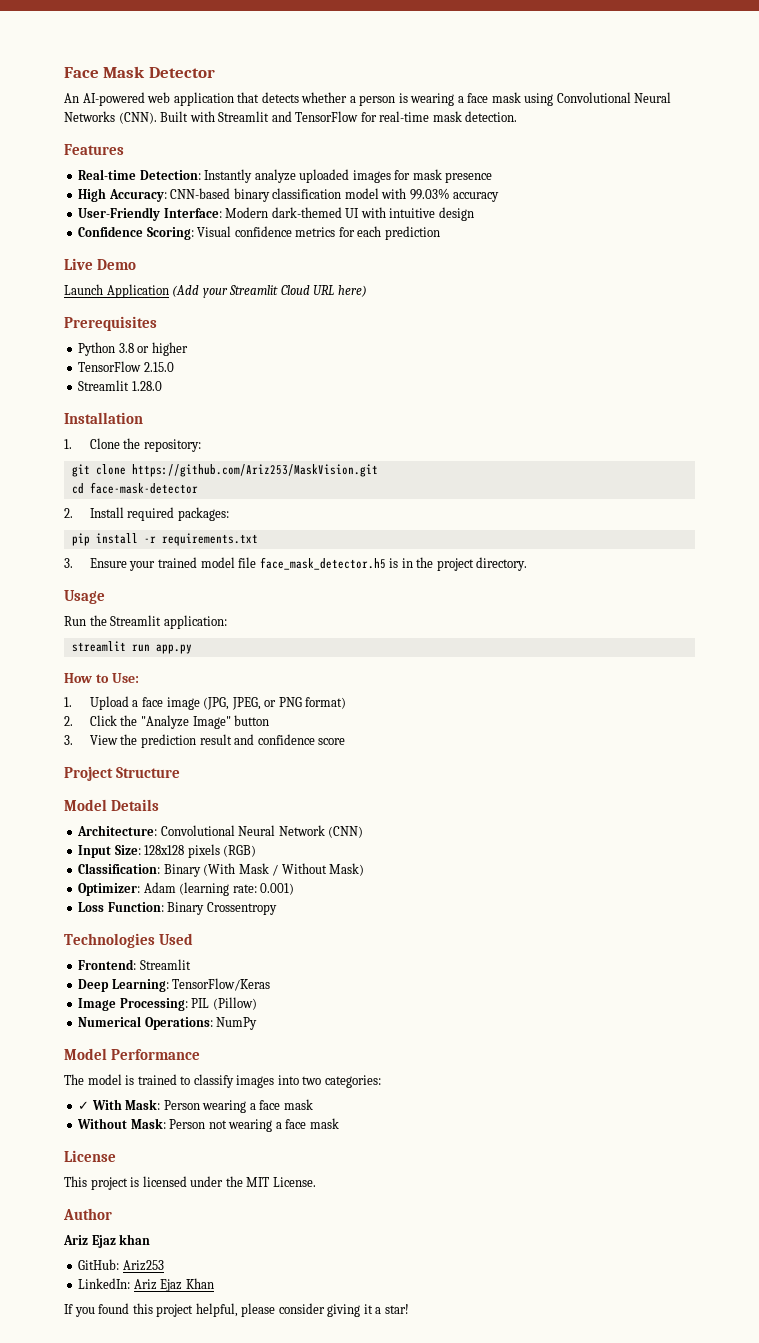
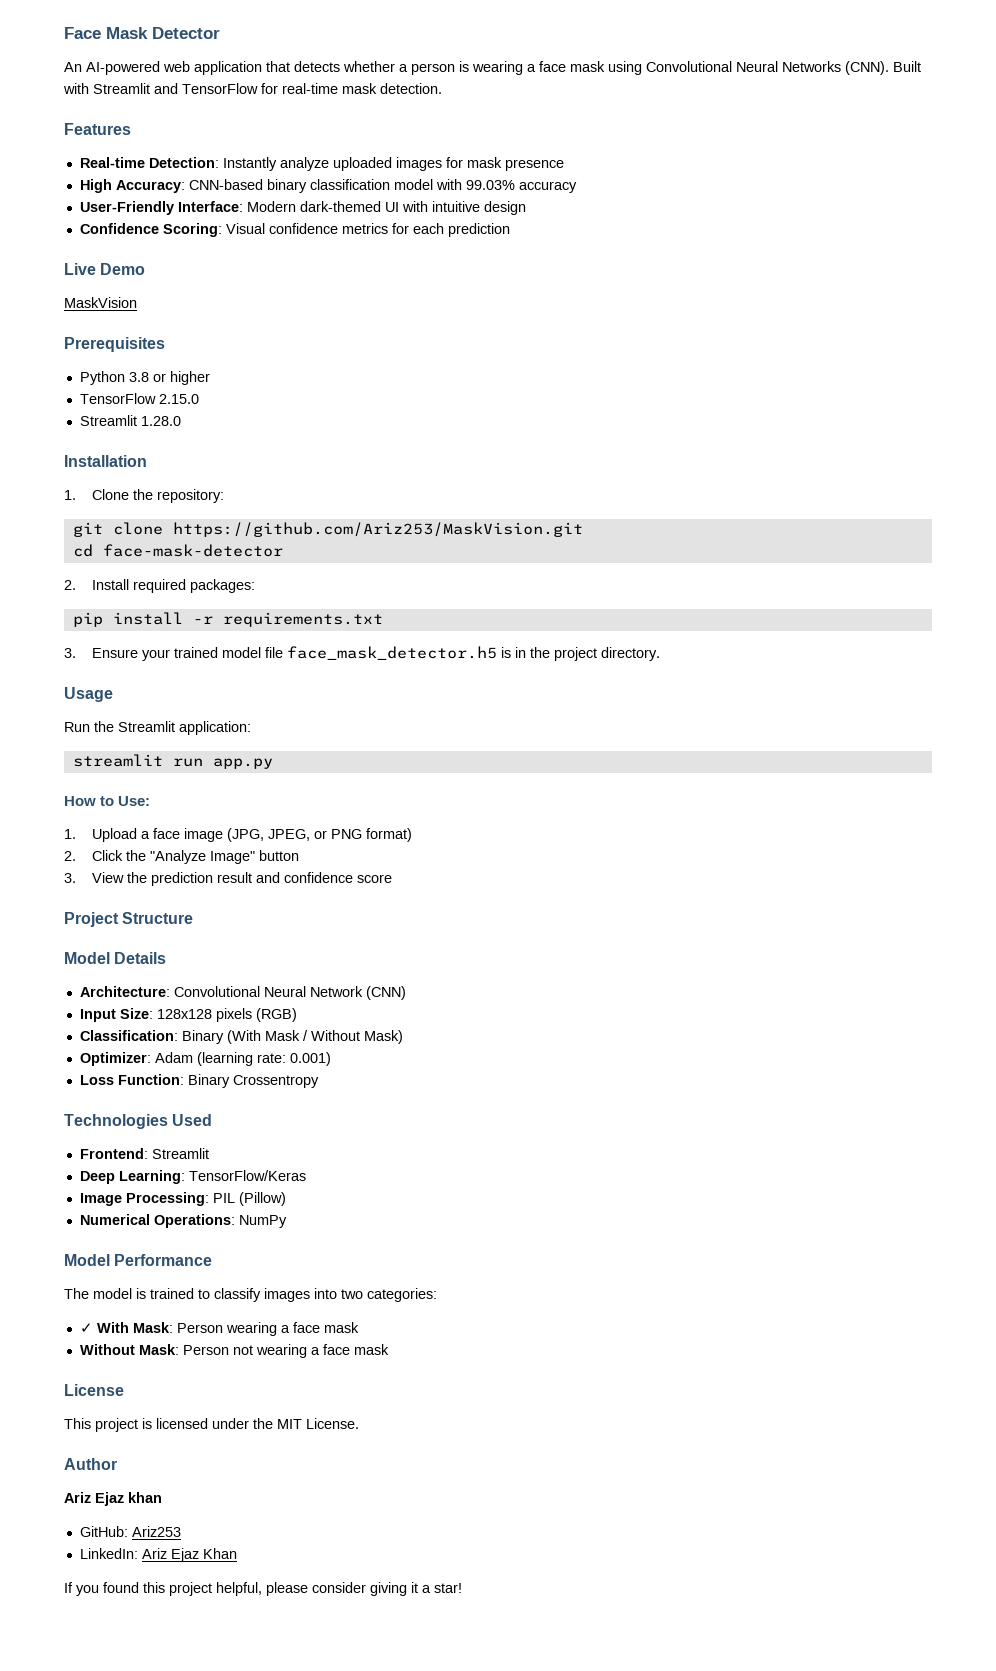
[64,284,367,298] Launch Application (Add your Streamlit Cloud URL here) -> [64,297,137,308] MaskVision

